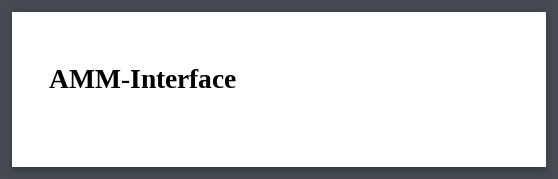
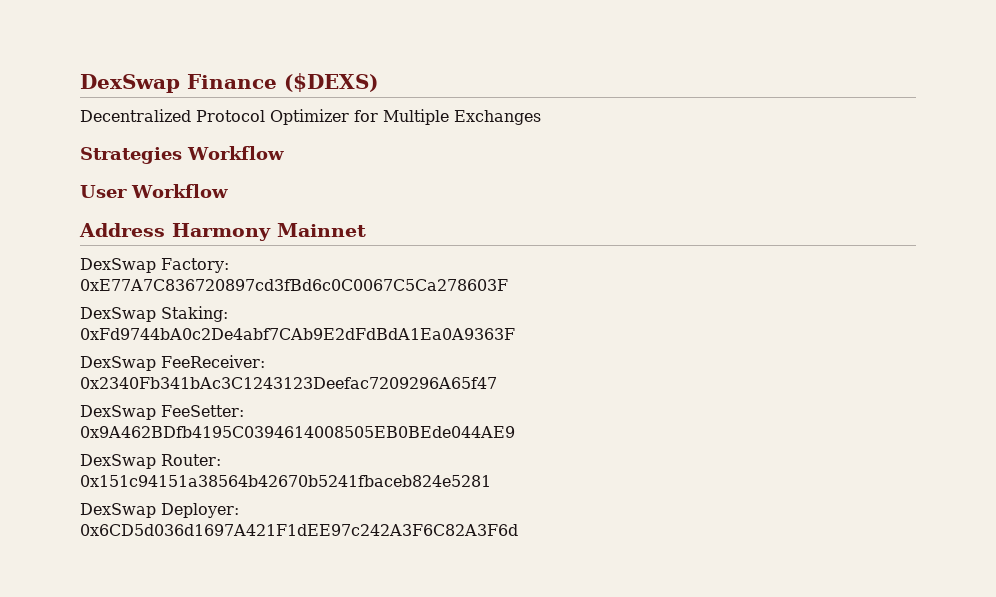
[49,69,236,88] AMM-Interface -> [80,73,378,93] [80,109,541,125] [80,146,284,164] [80,184,228,198] [79,223,366,241] [80,258,229,273] [80,279,508,291] [80,306,228,322] [80,328,515,340] [80,355,265,371] [80,377,497,389] [80,405,244,420] [80,426,515,438] [80,454,221,469] [80,475,491,487] [80,503,239,518] [80,524,518,536] DexSwap Finance ($DEXS) // Decentralized Protocol Optimizer for Multiple Exchanges // Strategies Workflow // User Workflow // Address Harmony Mainnet // DexSwap Factory: // 0xE77A7C836720897cd3fBd6c0C0067C5Ca278603F // DexSwap Staking: // 0xFd9744bA0c2De4abf7CAb9E2dFdBdA1Ea0A9363F // DexSwap FeeReceiver: // 0x2340Fb341bAc3C1243123Deefac7209296A65f47 // DexSwap FeeSetter: // 0x9A462BDfb4195C0394614008505EB0BEde044AE9 // DexSwap Router: // 0x151c94151a38564b42670b5241fbaceb824e5281 // DexSwap Deployer: // 0x6CD5d036d1697A421F1dEE97c242A3F6C82A3F6d

